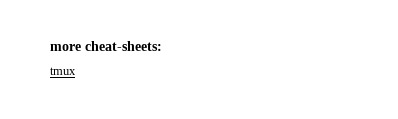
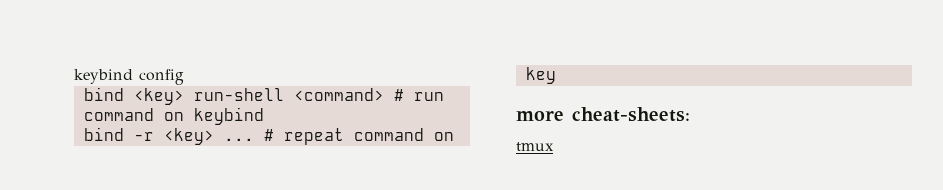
(50, 47) none -> [74,69,184,85] [83,87,444,105] [83,107,264,125] [83,127,454,145] [525,67,556,84] keybind config // bind <key> run-shell <command> # run command on keybind // bind -r <key> ... # repeat command on key //

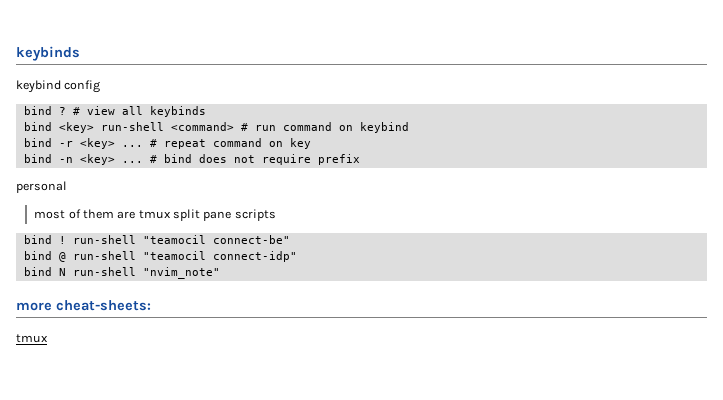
(74, 76) none -> [16,46,80,61] keybinds //
(184, 77) none -> [23,106,206,117] // bind ? # view all keybinds
(556, 75) none -> [23,154,360,165] [16,181,67,193] [34,209,276,221] [23,235,290,244] [23,251,297,262] [23,267,220,279] // bind -n <key> ... # bind does not require prefix // personal // most of them are tmux split pane scripts // bind ! run-shell "teamocil connect-be" // bind @ run-shell "teamocil connect-idp" // bind N run-shell "nvim_note"

